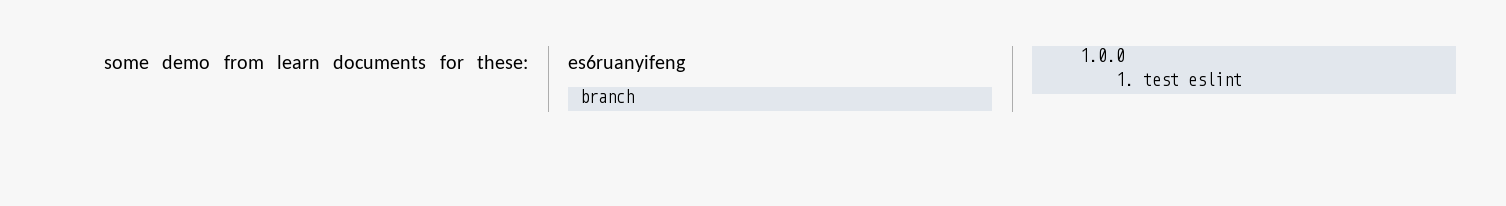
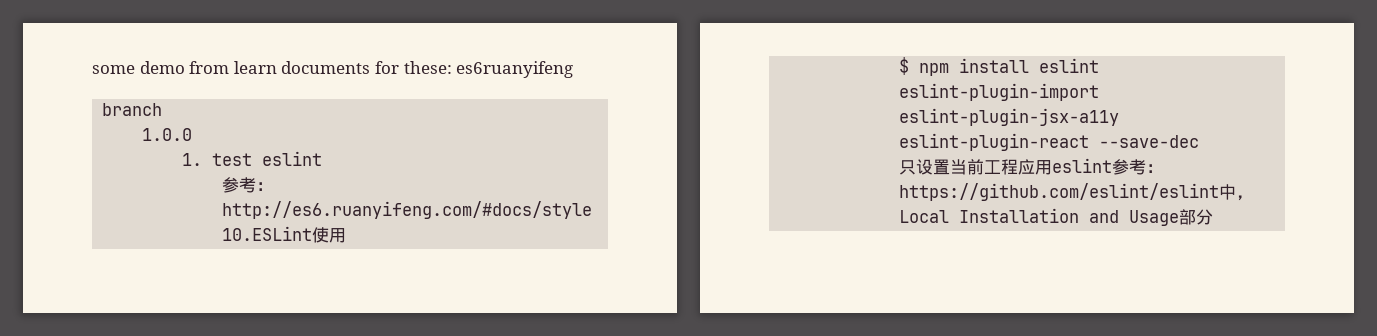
(1242, 79) none -> [222,177,274,193] [222,201,593,219] [222,226,347,243] [899,57,1100,76] [899,83,1100,101] [899,108,1120,126] [899,133,1200,151] [899,158,1164,175] [899,183,1254,201] [899,208,1214,226] // 参考：http://es6.ruanyifeng.com/#docs/style 10.ESLint使用 // $ npm install eslint eslint-plugin-import eslint-plugin-jsx-a11y eslint-plugin-react --save-dec // 只设置当前工程应用eslint参考：https://github.com/eslint/eslint中，Local Installation and Usage部分

